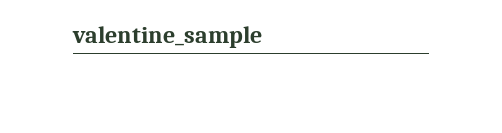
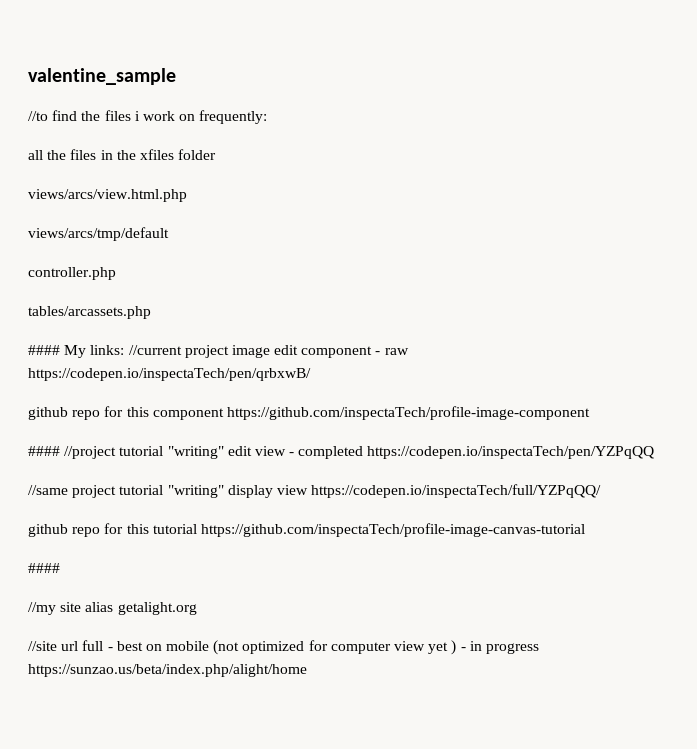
(262, 37) none -> [28,110,268,124] [28,149,217,160] [28,189,187,202] [28,227,169,241] [28,267,116,280] [28,306,151,319] [28,345,409,358] [28,368,311,381] [28,406,590,420] [28,446,655,459] [28,484,602,498] [28,523,585,537] [28,563,60,573] [28,602,197,615] [28,640,539,655] [28,664,307,677] // //to find the files i work on frequently: // all the files in the xfiles folder // views/arcs/view.html.php // views/arcs/tmp/default // controller.php // tables/arcassets.php // #### My links: //current project image edit component - raw https://codepen.io/inspectaTech/pen/qrbxwB/ // github repo for this component https://github.com/inspectaTech/profile-image-component // #### //project tutorial "writing" edit view - completed https://codepen.io/inspectaTech/pen/YZPqQQ // //same project tutorial "writing" display view https://codepen.io/inspectaTech/full/YZPqQQ/ // github repo for this tutorial https://github.com/inspectaTech/profile-image-canvas-tutorial // #### // //my site alias getalight.org // //site url full - best on mobile (not optimized for computer view yet ) - in progress https://sunzao.us/beta/index.php/alight/home

